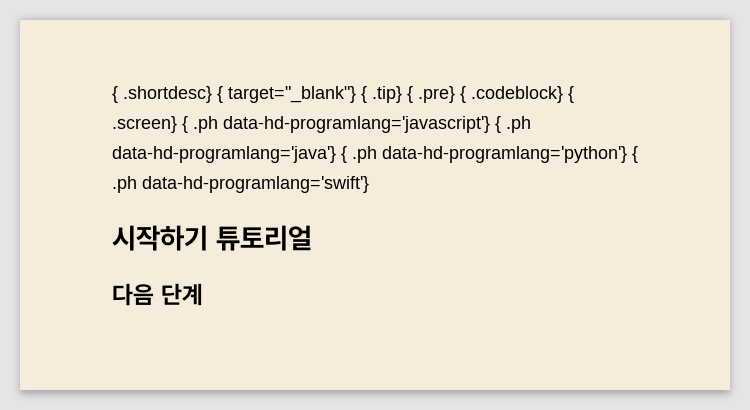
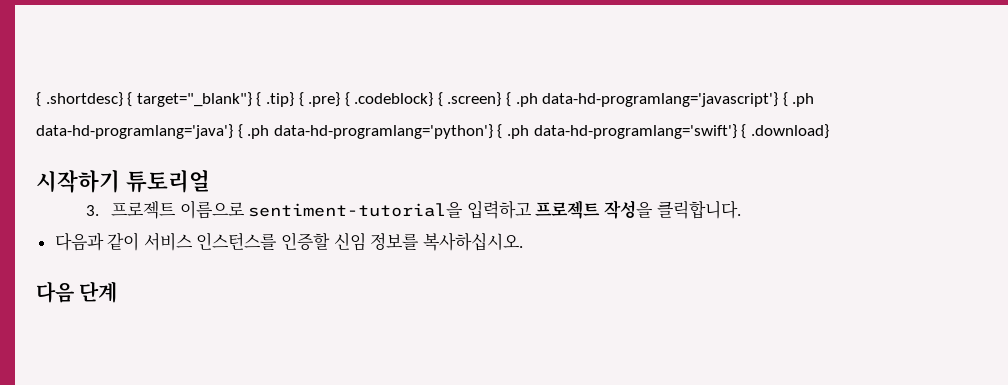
(369, 184) none -> [741,124,829,139] { .download}
(312, 238) none -> [85,200,741,219] [54,232,523,251] // 3. 프로젝트 이름으로 sentiment-tutorial을 입력하고 프로젝트 작성을 클릭합니다. // 다음과 같이 서비스 인스턴스를 인증할 신임 정보를 복사하십시오.

